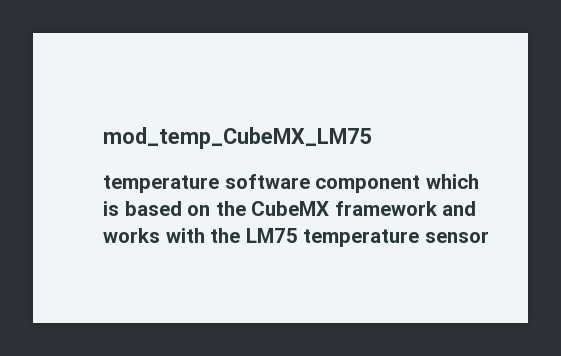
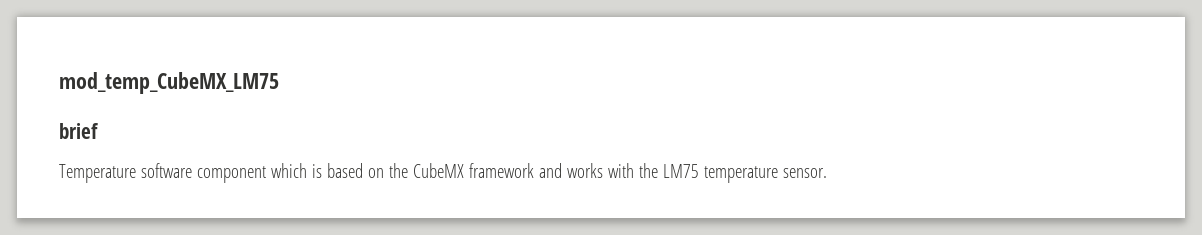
[103,175,219,193] temperature -> [59,123,99,139] [59,164,136,183] brief // Temperature
[424,231,489,243] sensor -> [782,168,827,178] sensor.

